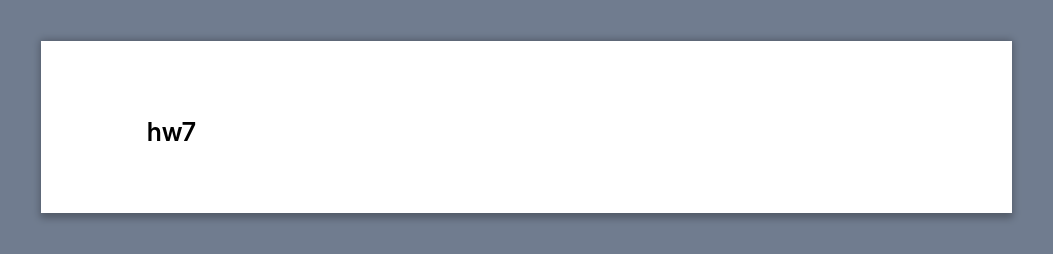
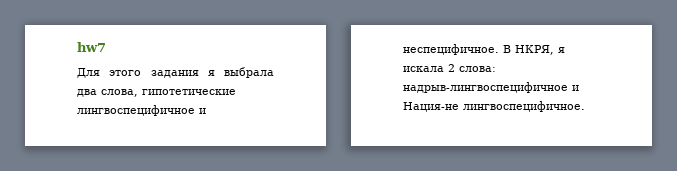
(196, 131) none -> [77,67,274,78] [77,89,236,97] [77,105,206,116] [403,44,565,55] [403,64,496,72] [403,82,579,93] [403,101,585,112] // Для этого задания я выбрала два слова, гипотетические лингвоспецифичное и неспецифичное. В НКРЯ, я искала 2 слова: надрыв-лингвоспецифичное и Нация-не лингвоспецифичное.

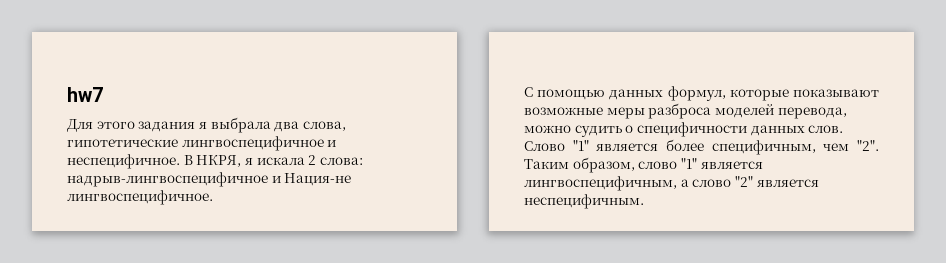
(585, 106) none -> [524,86,879,101] [524,103,847,119] [524,122,844,137] [524,139,879,155] [524,157,763,173] [524,176,819,191] [524,194,644,209] // С помощью данных формул, которые показывают возможные меры разброса моделей перевода, можно судить о специфичности данных слов. Слово "1" является более специфичным, чем "2". Таким образом, слово "1" является лингвоспецифичным, а слово "2" является неспецифичным.

